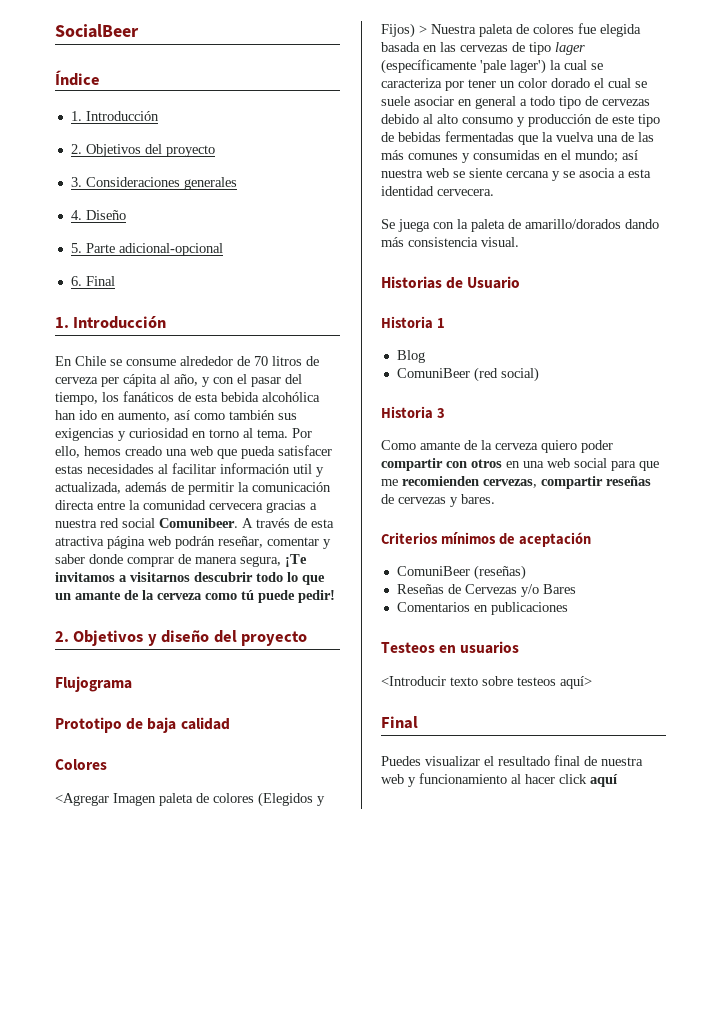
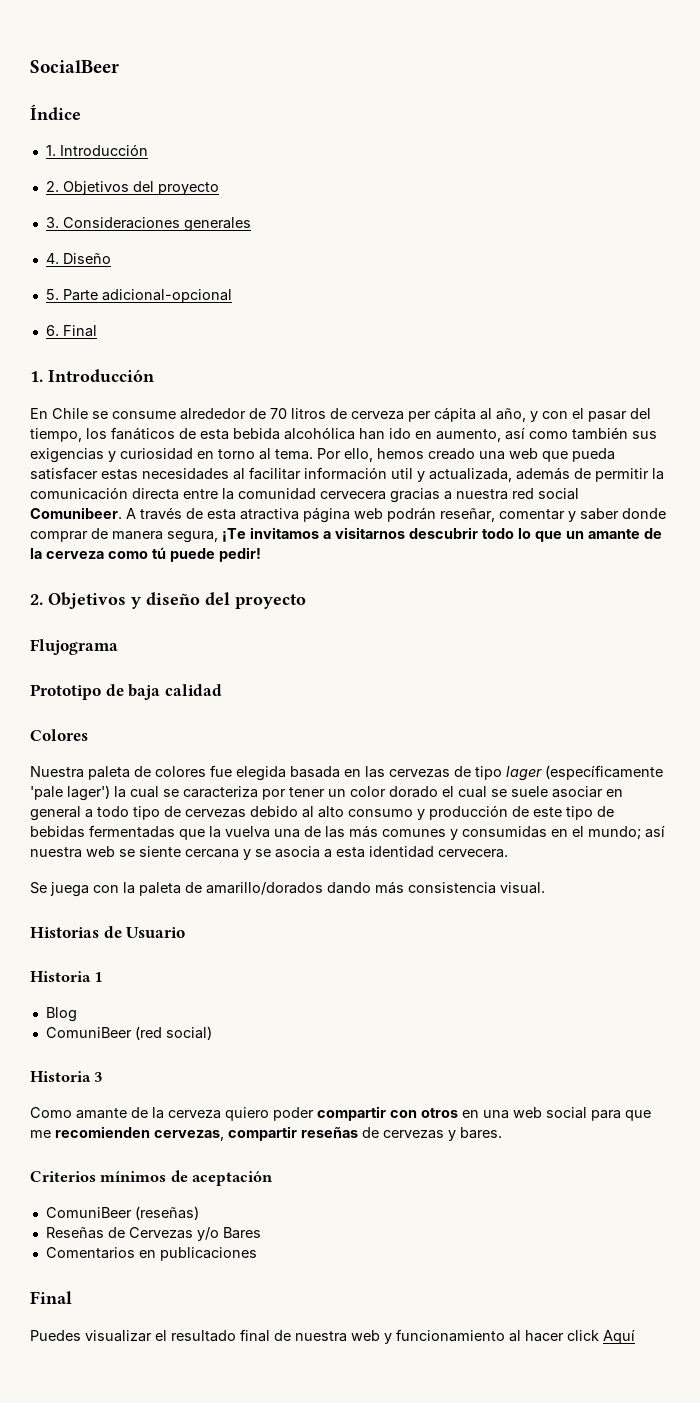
[55,792,325,807] [381,23,427,38] <Agregar Imagen paleta de colores (Elegidos y Fijos) > -> (88, 735) none
[381,641,520,654] [381,676,592,689] // Testeos en usuarios // <Introducir texto sobre testeos aquí> -> (257, 1254) none
[590,774,618,787] aquí -> [603,1329,635,1344] Aquí

